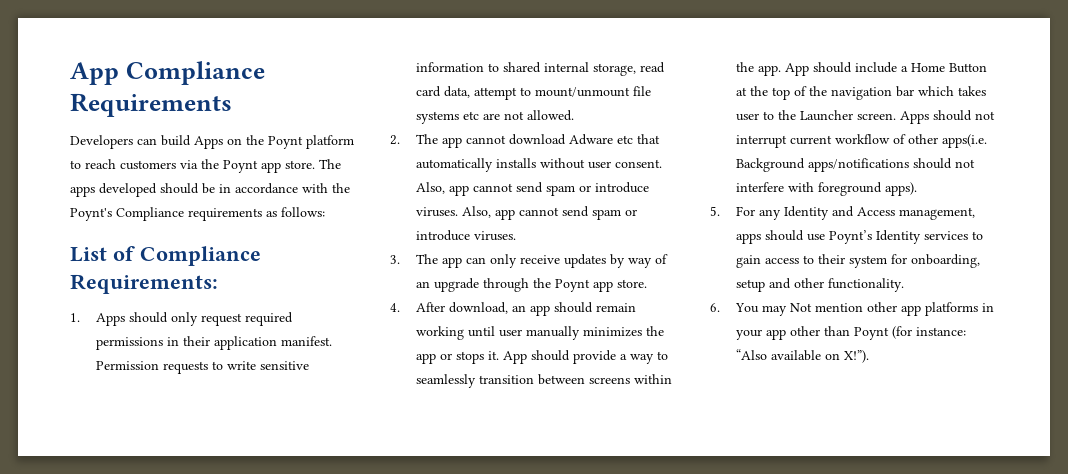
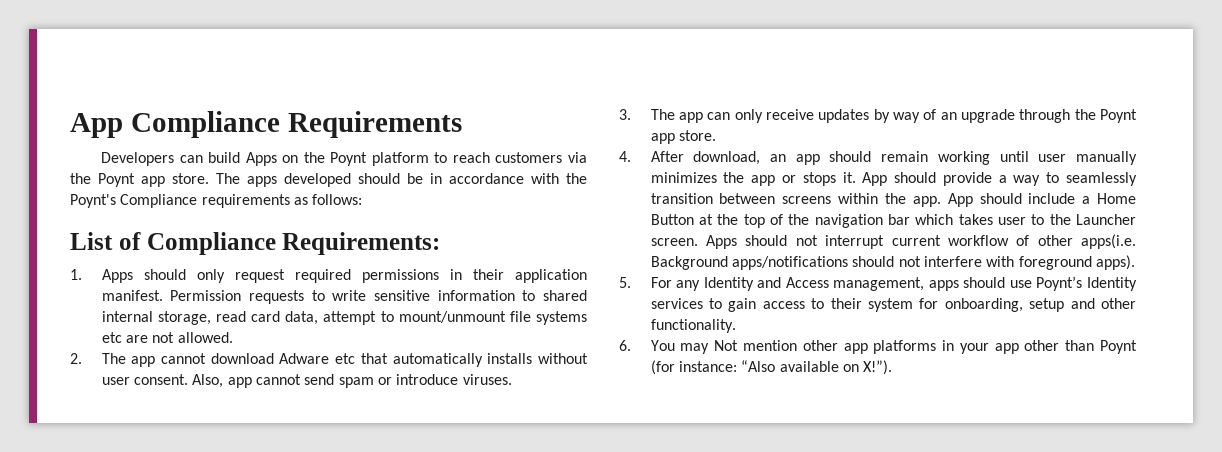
[462,206,638,220] [416,230,517,241] Also, app cannot send spam or introduce viruses. -> (512, 379) none

